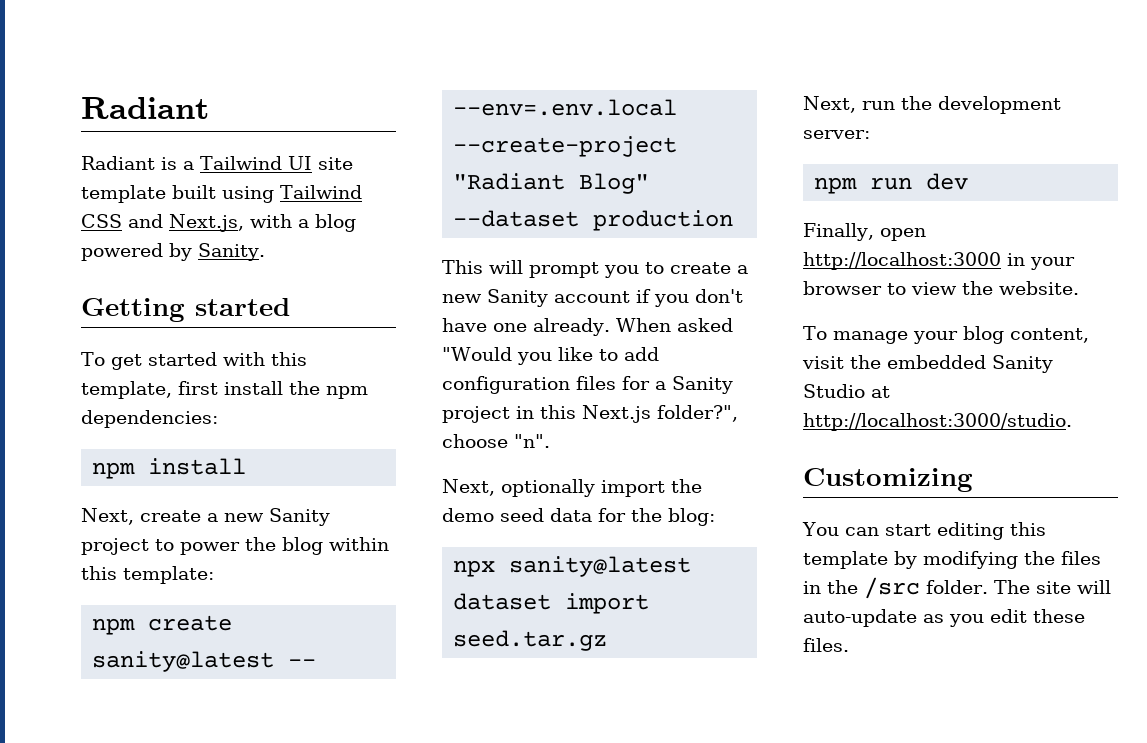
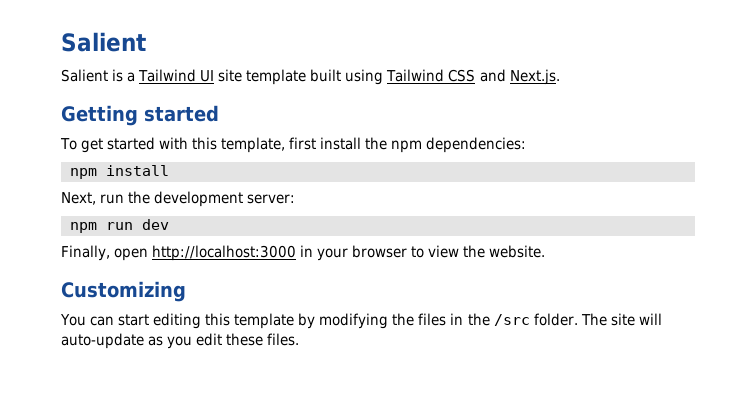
[81,97,209,119] [81,156,155,170] Radiant // Radiant -> [61,32,146,52] [61,69,108,82] Salient // Salient
[169,214,356,232] [81,243,265,261] Next.js, with a blog powered by Sanity. -> [509,69,560,85] Next.js.
[81,508,330,526] [81,537,389,555] [81,566,214,584] [92,615,233,635] [92,651,317,672] [453,99,678,116] [453,136,678,157] [453,173,650,194] [453,210,734,231] [442,260,748,278] [442,289,743,307] [442,318,733,336] [442,347,659,365] [442,376,733,394] [442,405,738,423] [442,434,550,448] [442,479,702,497] [442,508,715,526] [453,556,692,577] [453,593,650,614] [453,630,608,651] // Next, create a new Sanity project to power the blog within this template: // npm create sanity@latest -- --env=.env.local --create-project "Radiant Blog" --dataset production // This will prompt you to create a new Sanity account if you don't have one already. When asked "Would you like to add configuration files for a Sanity project in this Next.js folder?", choose "n". // Next, optionally import the demo seed data for the blog: // npx sanity@latest dataset import seed.tar.gz -> (169, 170) none
[803,326,1089,344] [802,355,1053,373] [803,384,890,398] [803,413,1072,431] // To manage your blog content, visit the embedded Sanity Studio at http://localhost:3000/studio. -> (546, 251) none

